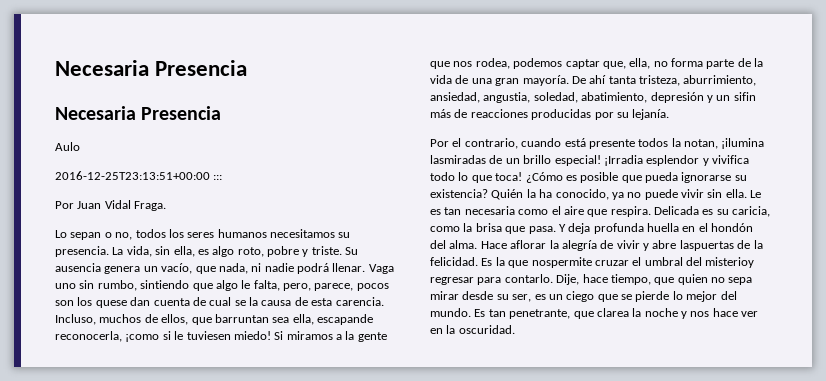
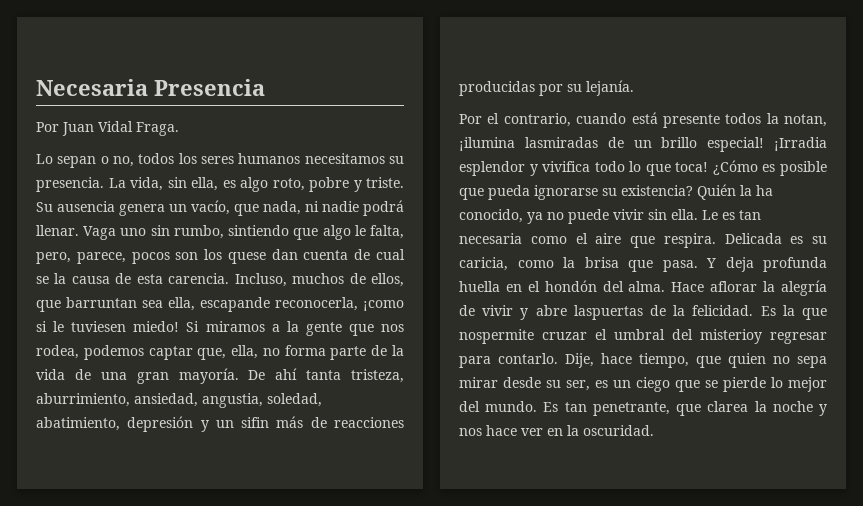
[55,60,248,76] [55,106,222,120] [55,142,80,151] [55,171,223,180] Necesaria Presencia // Necesaria Presencia // Aulo // 2016-12-25T23:13:51+00:00 ::: -> [36,79,265,96] Necesaria Presencia

